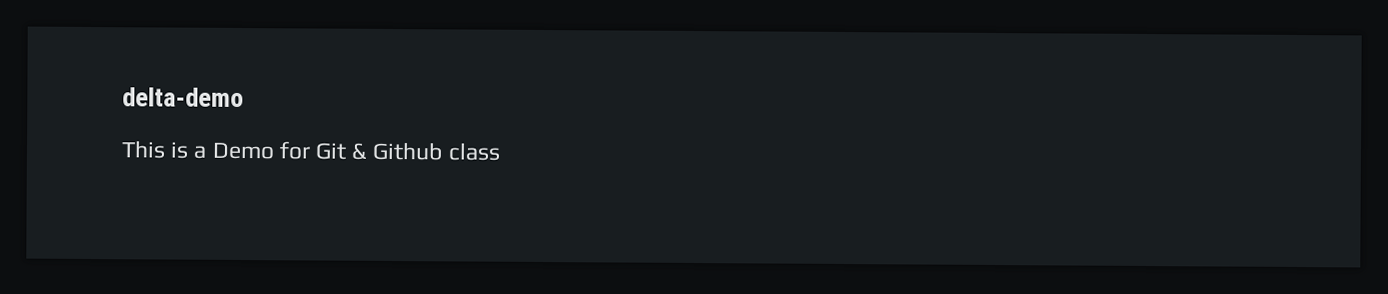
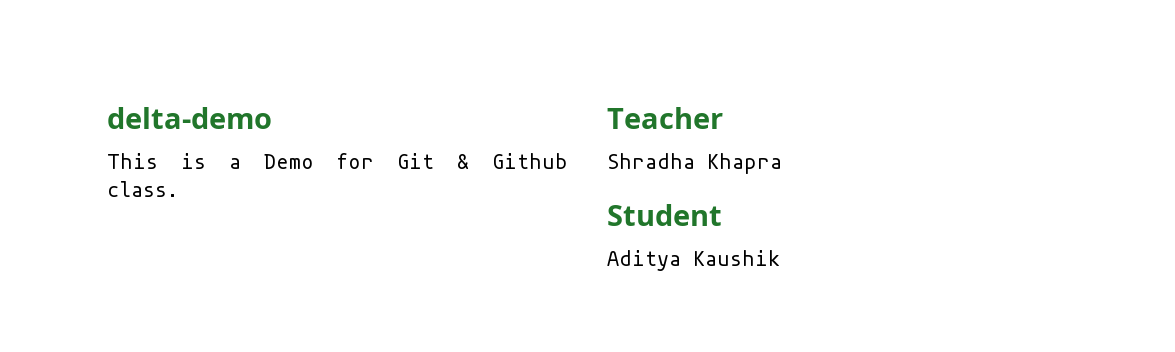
[447,142,501,161] class -> [107,181,178,197] [607,107,723,129] [607,153,782,174] [607,204,722,226] [607,250,780,271] class. // Teacher // Shradha Khapra // Student // Aditya Kaushik

